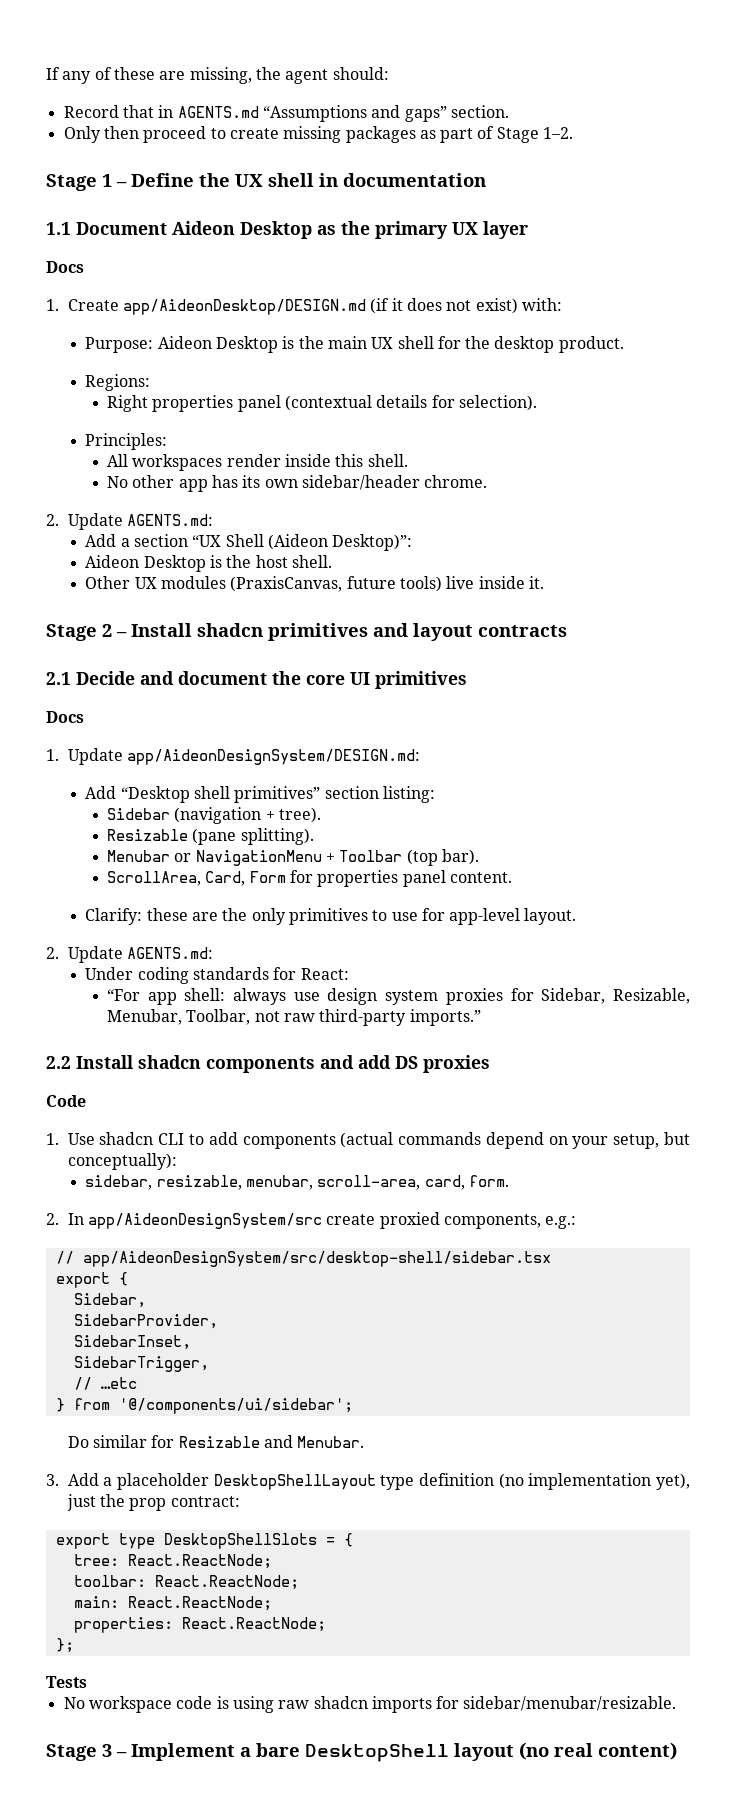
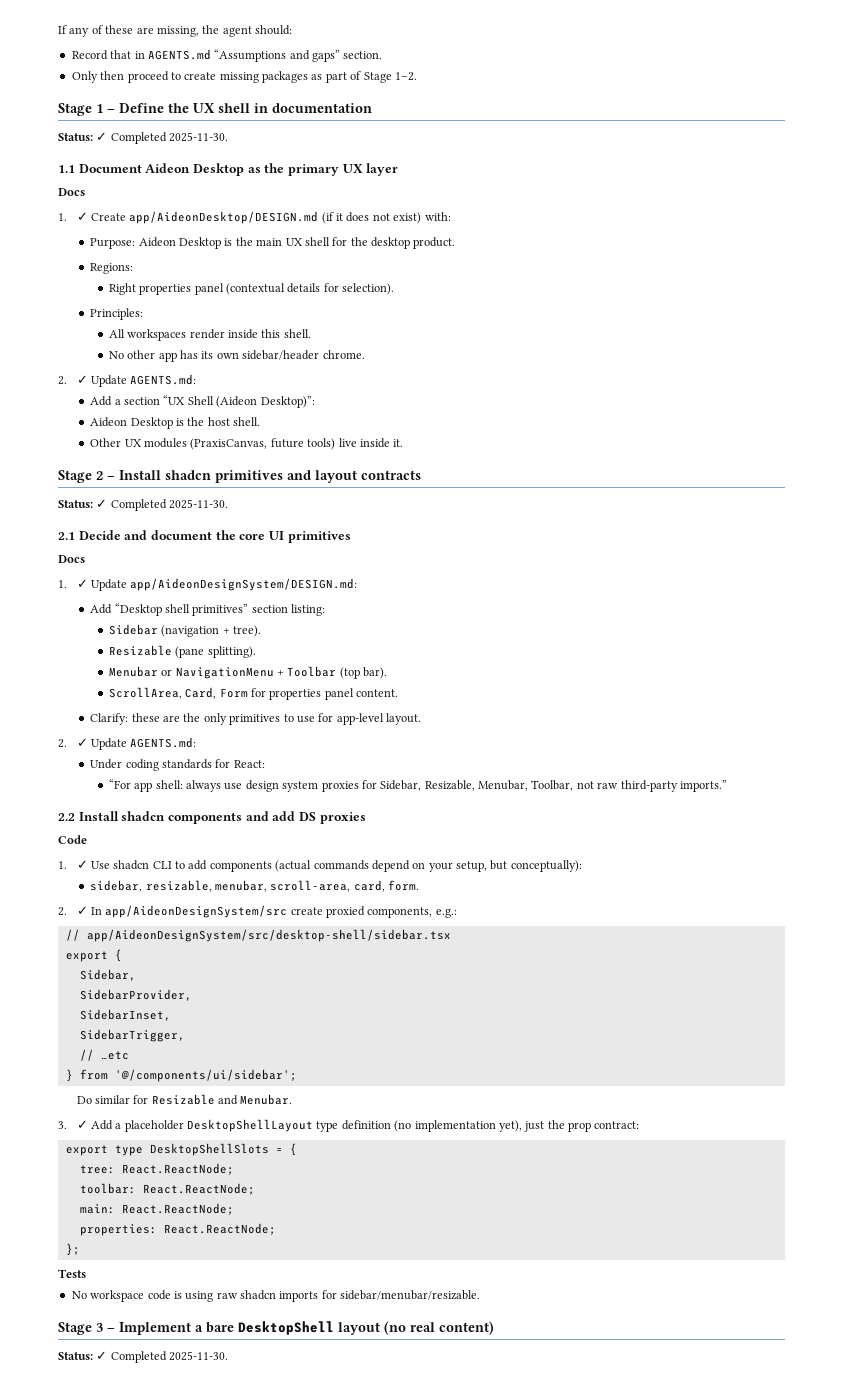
(486, 180) none -> [58,132,229,144] // Status: ✓ Completed 2025-11-30.
(59, 305) none -> [76,212,88,221] ✓
(59, 520) none -> [76,375,88,384] ✓
(567, 631) none -> [58,499,229,511] // Status: ✓ Completed 2025-11-30.
(59, 755) none -> [76,579,88,588] ✓
(59, 953) none -> [76,738,88,747] ✓
(59, 1139) none -> [76,860,88,869] ✓
(59, 1219) none -> [76,906,88,915] ✓
(59, 1480) none -> [76,1120,88,1129] ✓
(677, 1751) none -> [58,1351,229,1363] // Status: ✓ Completed 2025-11-30.

